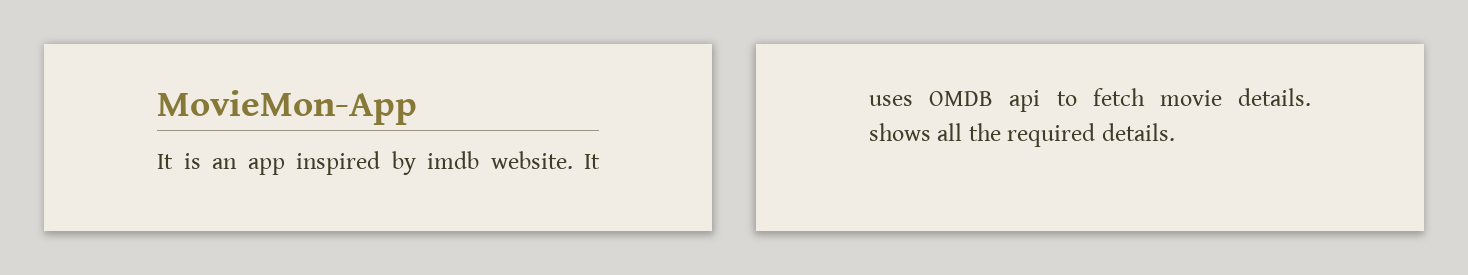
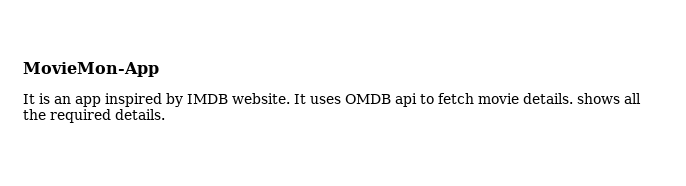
[427,151,479,169] imdb -> [187,94,228,104] IMDB

